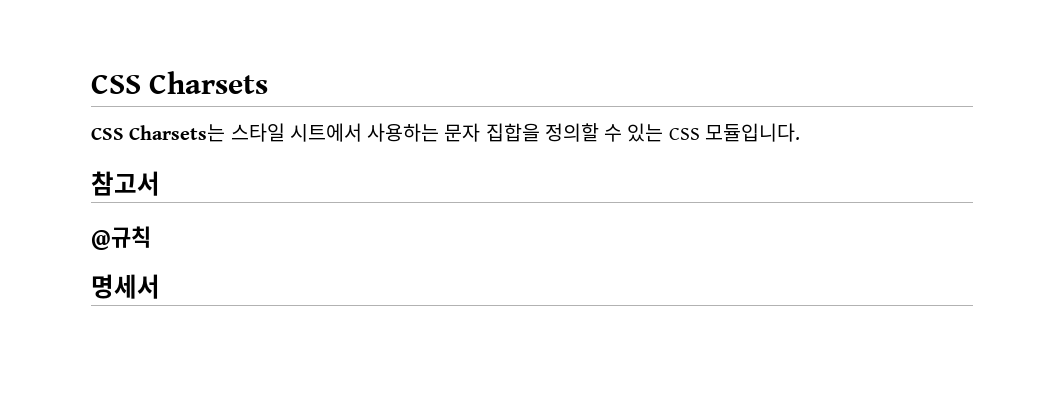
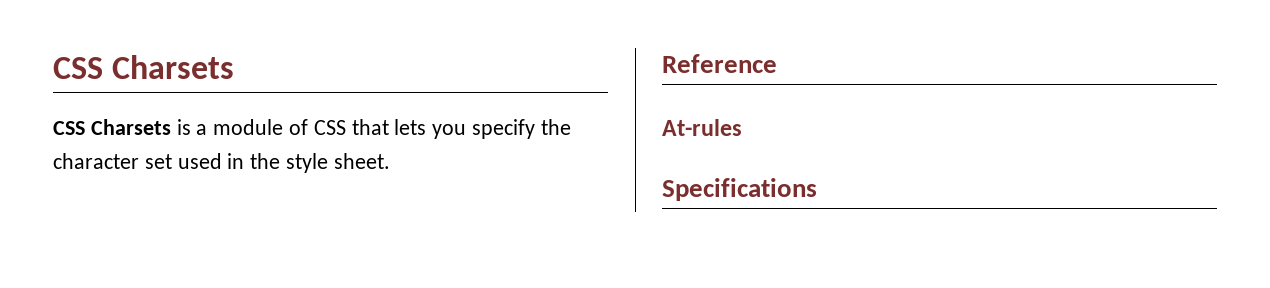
[129,123,800,142] [91,171,160,196] [91,226,151,250] [91,274,160,299] Charsets는 스타일 시트에서 사용하는 문자 집합을 정의할 수 있는 CSS 모듈입니다. // 참고서 // @규칙 // 명세서 -> [90,119,571,139] [53,153,390,173] [662,54,777,73] [662,119,742,136] [662,178,817,201] Charsets is a module of CSS that lets you specify the character set used in the style sheet. // Reference // At-rules // Specifications

